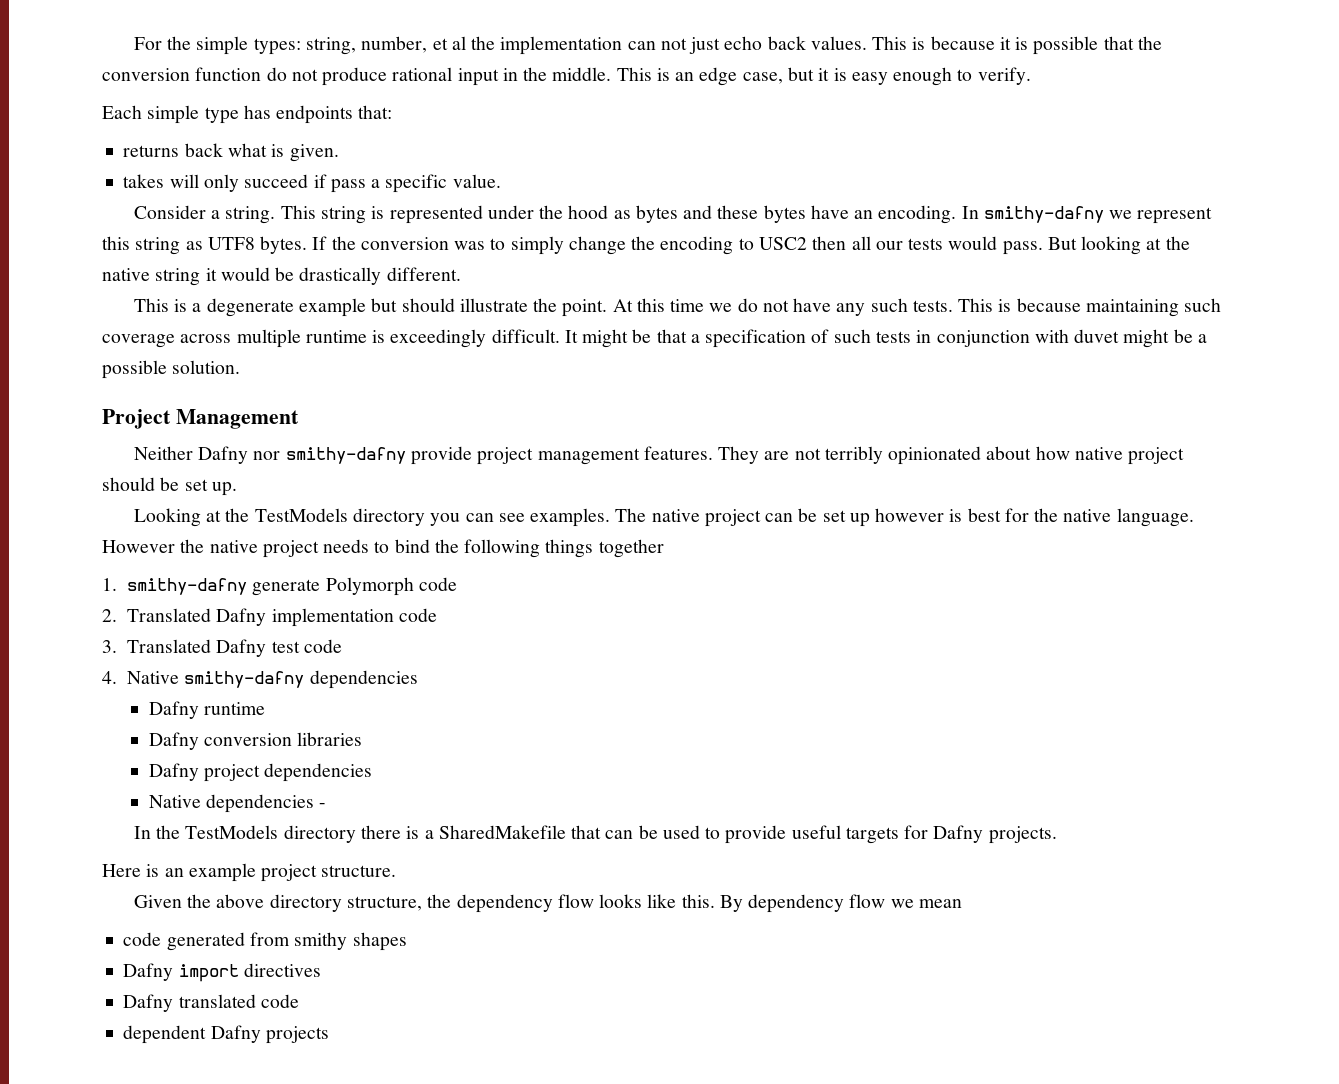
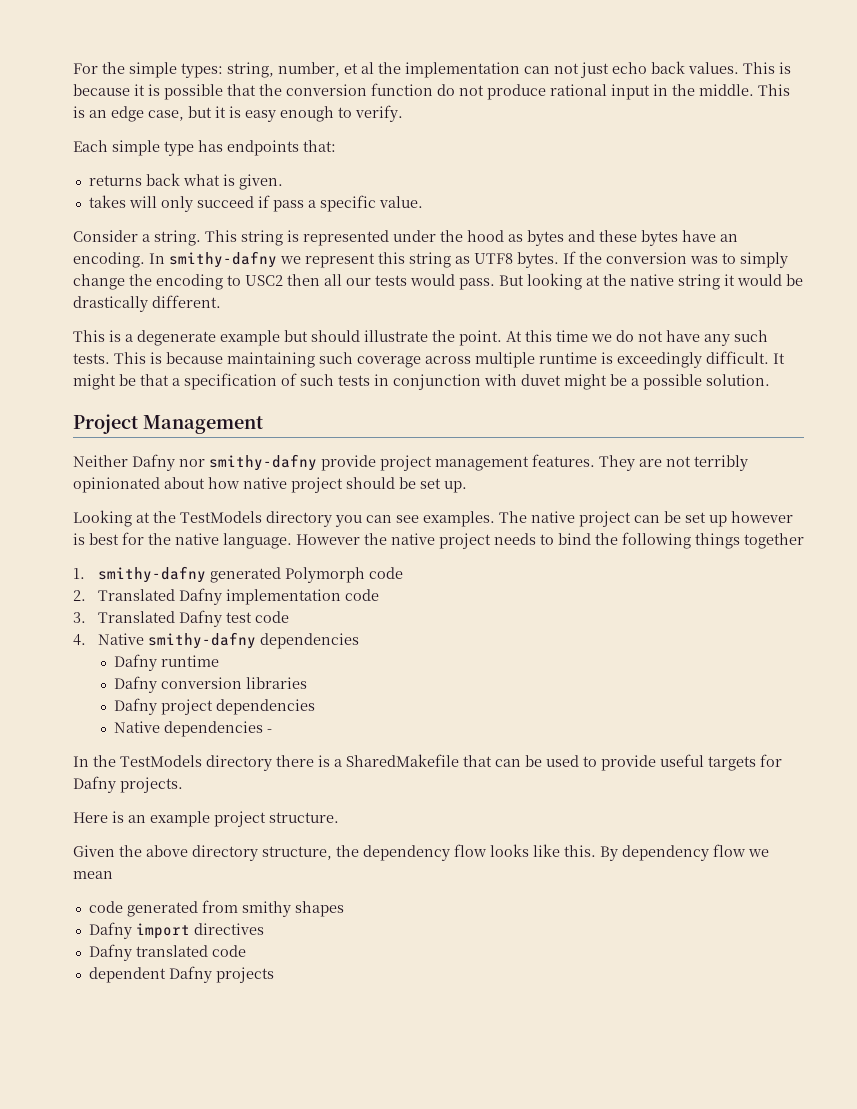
[252,579,321,596] generate -> [210,567,282,583] generated

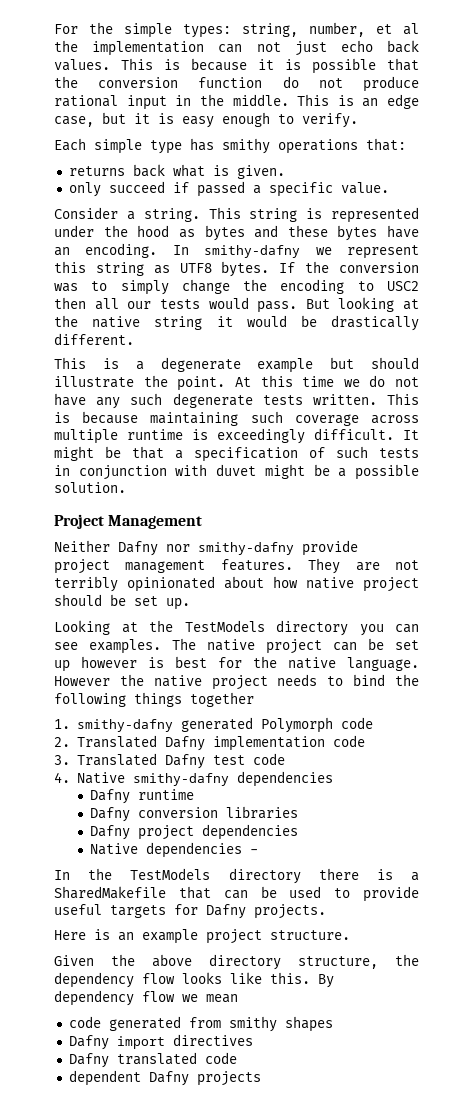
[227,140,299,156] endpoints -> [222,138,358,154] smithy operations
[88,195,157,208] takes will -> (285, 172) none
[272,200,304,212] pass -> [196,181,245,197] passed
[73,353,110,364] tests. -> [172,393,377,408] degenerate tests written.

